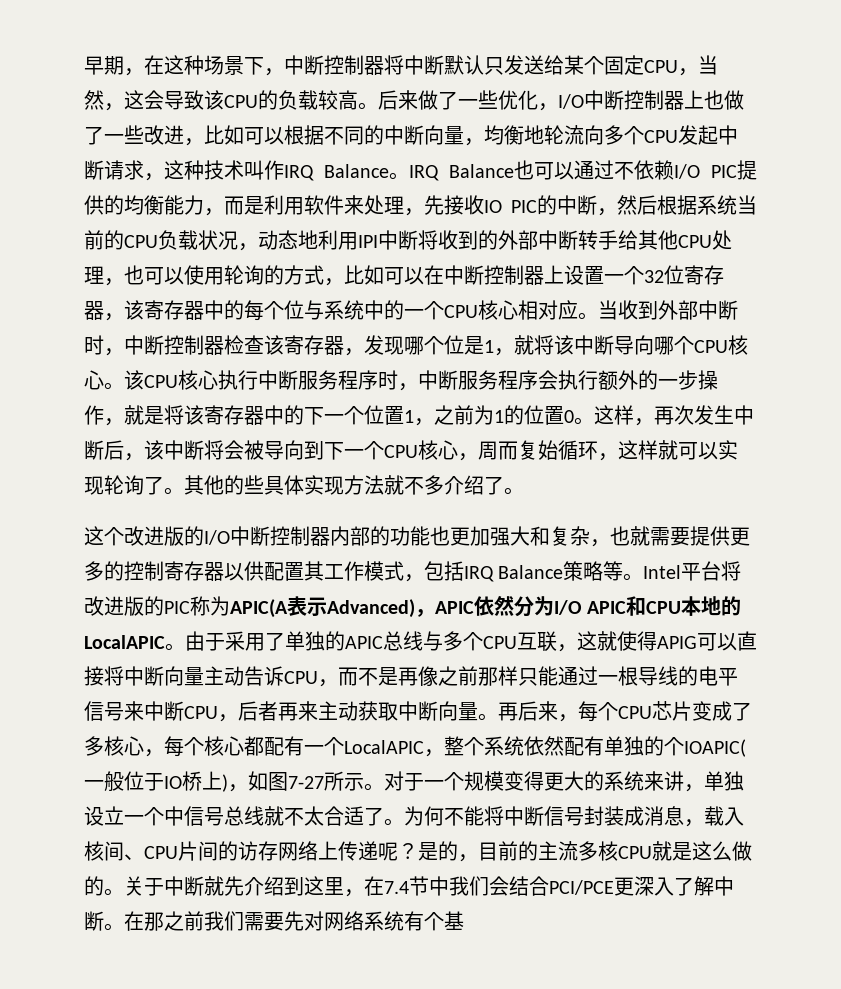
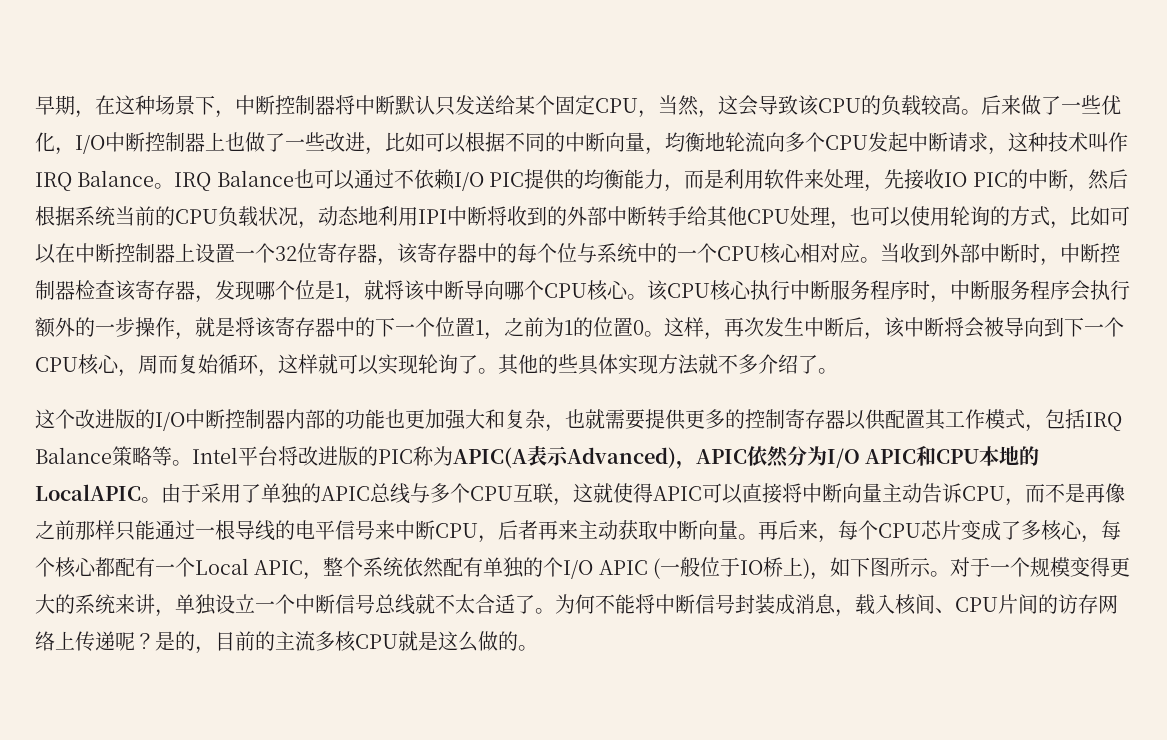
[657,636,697,649] APIG -> [653,486,702,501] APIC
[344,740,424,754] LocalAPIC -> [195,558,304,575] Local APIC
[684,739,746,757] IOAPIC( -> [563,558,661,579] I/O APIC (
[268,772,324,791] 图7-27 -> [850,557,891,577] 下图
(184, 816) none -> [315,594,335,614] 断
[124,876,734,897] [84,911,464,931] 关于中断就先介绍到这里，在7.4节中我们会结合PCI/PCE更深入了解中断。在那之前我们需要先对网络系统有个基 -> (538, 648) none

